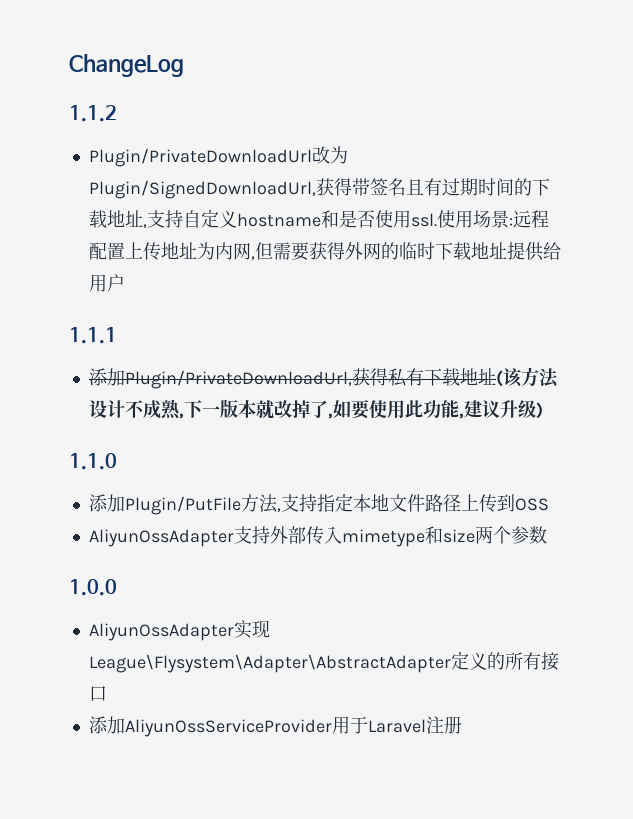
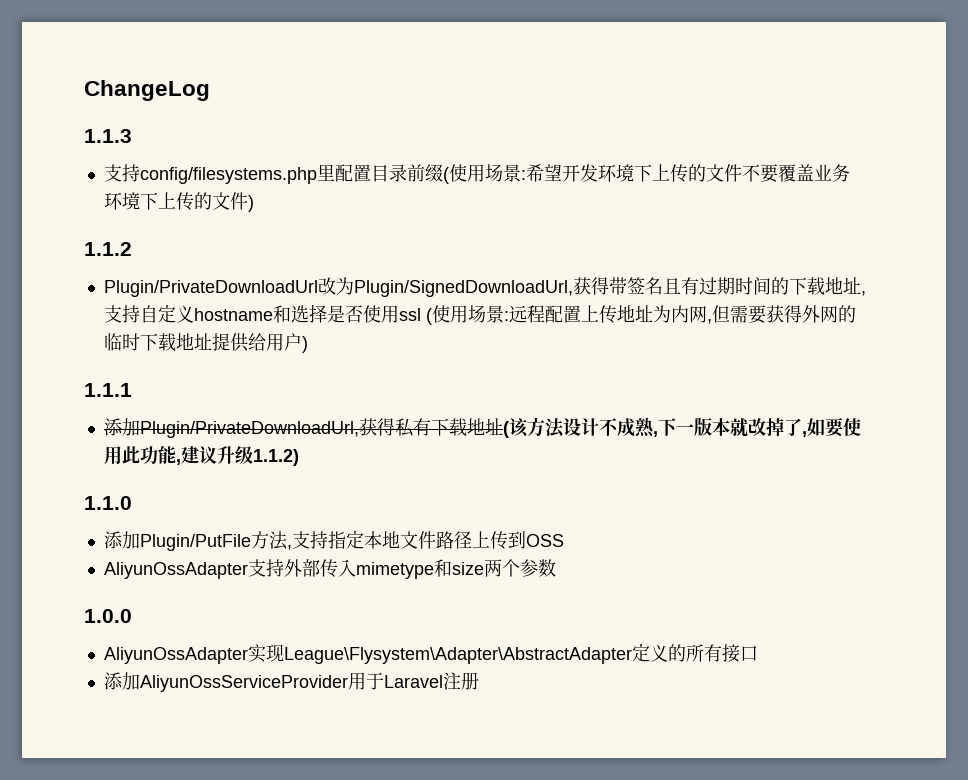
(184, 65) none -> [84,129,132,143] [103,164,850,184] [103,192,254,212] // 1.1.3 // 支持config/filesystems.php里配置目录前缀(使用场景:希望开发环境下上传的文件不要覆盖业务环境下上传的文件)
(339, 219) none -> [290,304,327,323] 选择
[410,213,437,227] ssl. -> [398,308,432,325] ssl (
(125, 283) none -> [301,336,308,353] )
[535,402,543,419] ) -> [252,449,299,466] 1.1.2)

